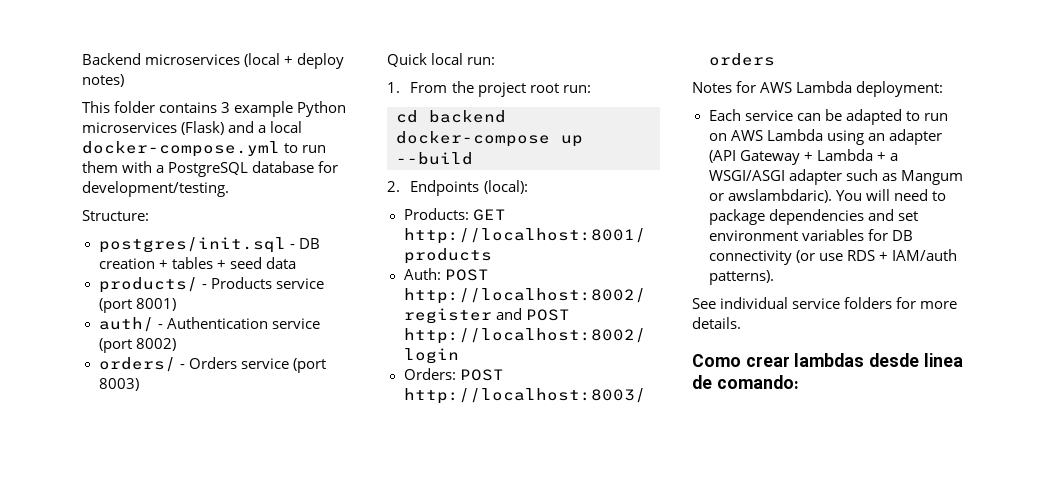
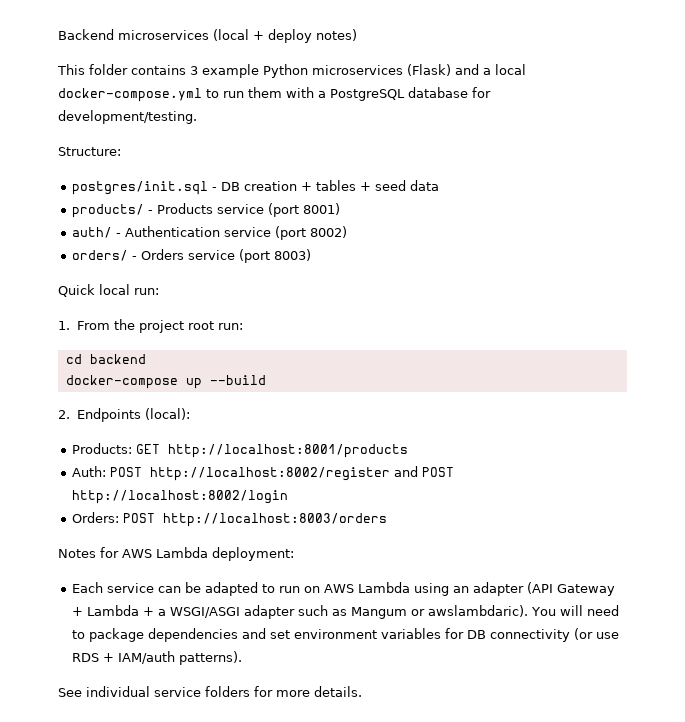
[692,353,963,367] [692,375,799,389] // Como crear lambdas desde linea de comando: -> (362, 691) none

